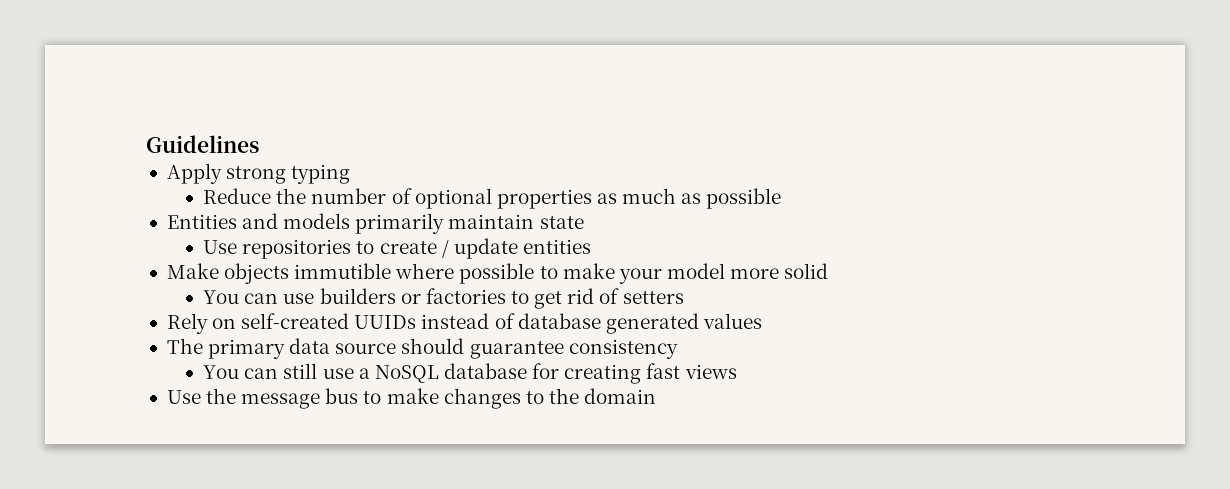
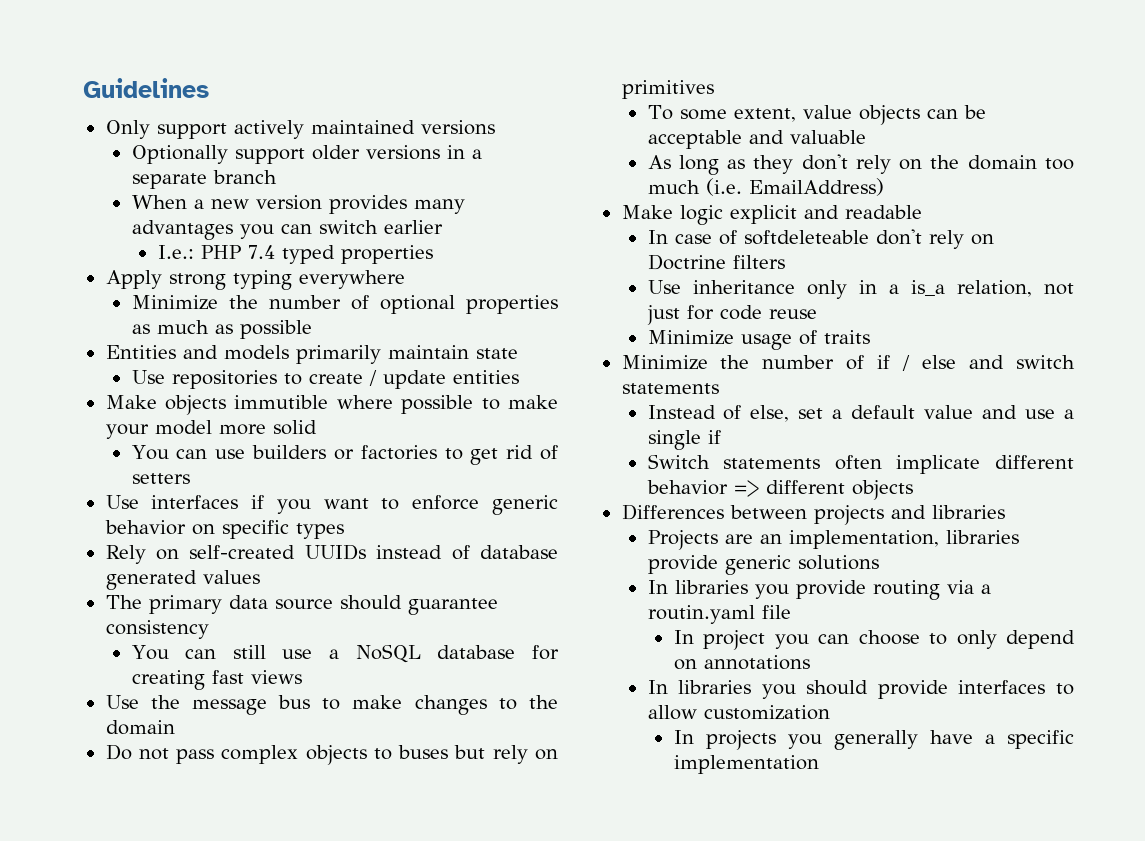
(259, 144) none -> [105,120,495,139] [131,145,482,164] [131,170,277,189] [131,195,465,214] [131,220,443,240] [157,245,433,264] // Only support actively maintained versions // Optionally support older versions in a separate branch // When a new version provides many advantages you can switch earlier // I.e.: PHP 7.4 typed properties
[203,188,272,204] // Reduce -> [298,270,405,289] [131,295,218,310] everywhere // Minimize
(684, 297) none -> [105,495,558,515] [104,520,344,539] // Use interfaces if you want to enforce generic behavior on specific types
(657, 396) none -> [105,744,558,765] [621,80,714,99] [647,105,986,125] [647,130,866,149] [647,154,1074,175] [647,178,884,196] [621,205,922,225] [647,229,994,249] [647,254,785,270] [647,280,1074,299] [646,305,817,325] [647,330,870,350] [621,355,1075,371] [621,383,719,394] [647,405,1074,422] [647,430,721,450] [647,454,1074,474] [646,480,913,500] [621,504,1005,525] [647,530,1019,550] [647,555,879,575] [647,580,991,600] [647,605,791,624] [673,630,1075,650] [673,655,810,670] [647,680,1074,699] [647,705,830,720] [673,730,1074,750] [673,755,819,774] // Do not pass complex objects to buses but rely on primitives // To some extent, value objects can be acceptable and valuable // As long as they don't rely on the domain too much (i.e. EmailAddress) // Make logic explicit and readable // In case of softdeleteable don't rely on Doctrine filters // Use inheritance only in a is_a relation, not just for code reuse // Minimize usage of traits // Minimize the number of if / else and switch statements // Instead of else, set a default value and use a single if // Switch statements often implicate different behavior => different objects // Differences between projects and libraries // Projects are an implementation, libraries provide generic solutions // In libraries you provide routing via a routin.yaml file // In project you can choose to only depend on annotations // In libraries you should provide interfaces to allow customization // In projects you generally have a specific implementation

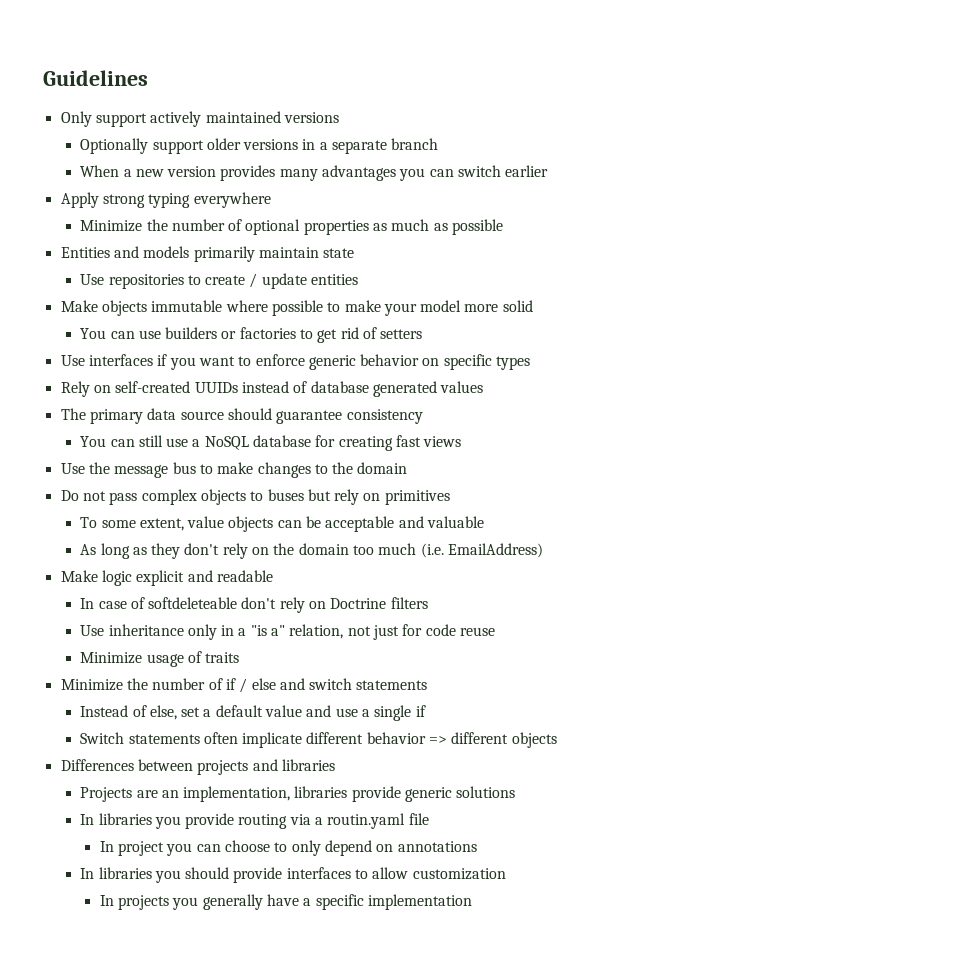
[157,245,433,264] // I.e.: PHP 7.4 typed properties -> (549, 171) none
[234,395,329,409] immutible -> [151,300,223,312] immutable
[910,280,945,296] is_a -> [250,625,286,636] "is a"

